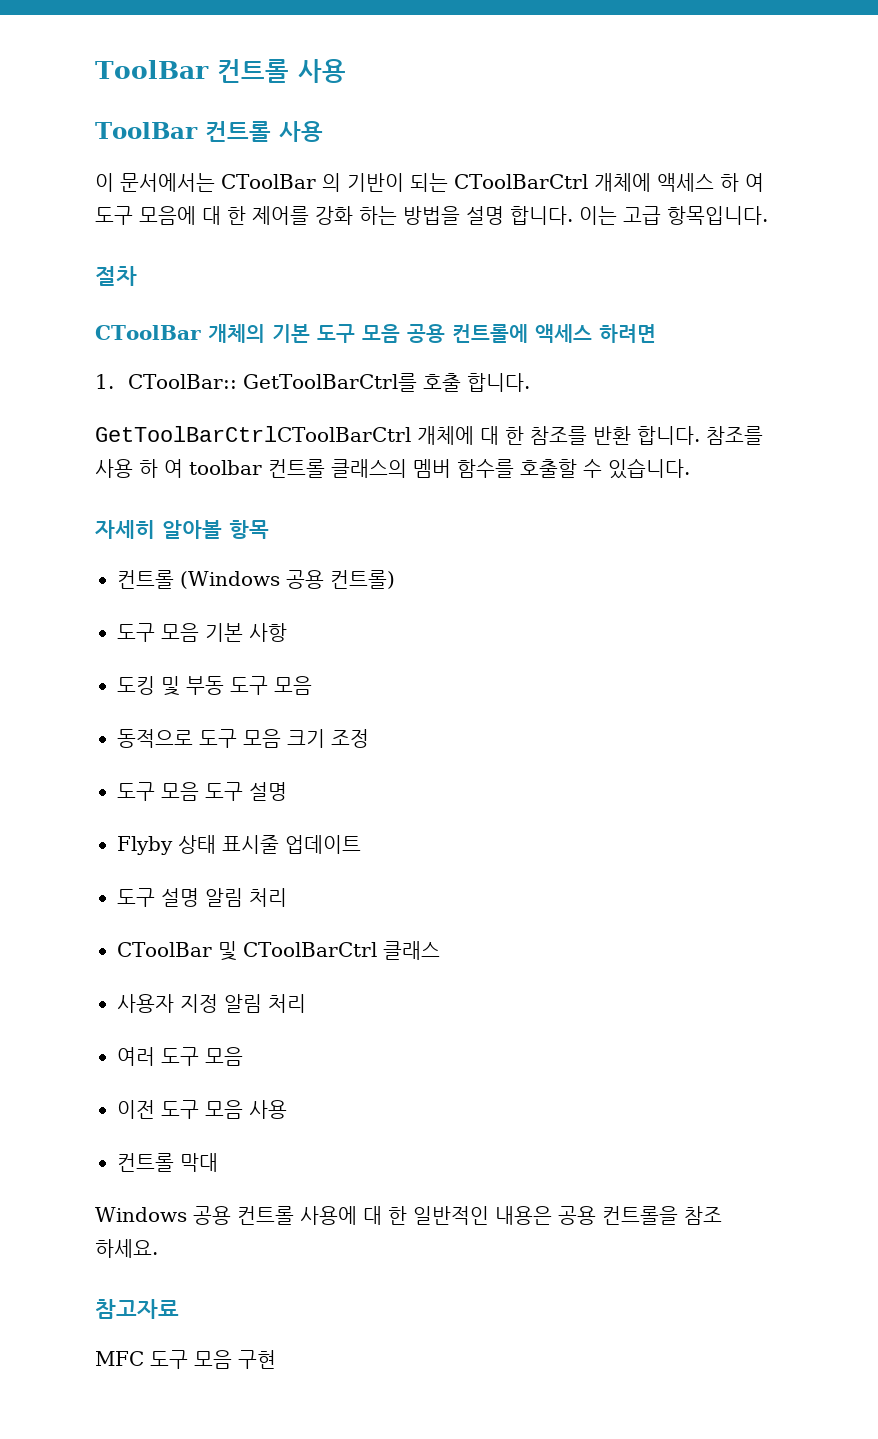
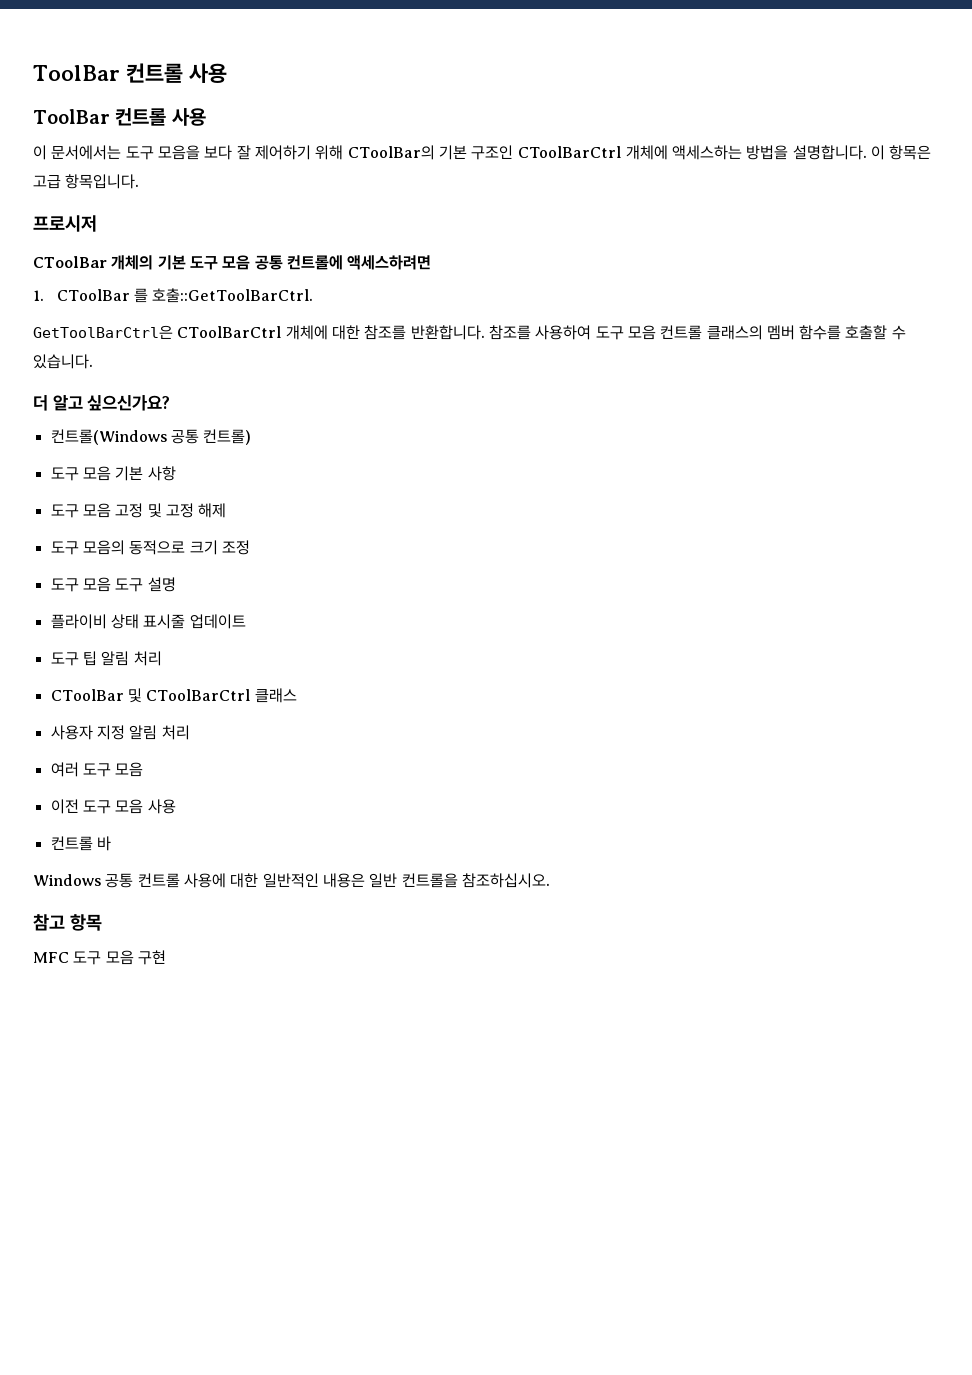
[221,173,764,192] [95,206,617,225] CToolBar 의 기반이 되는 CToolBarCtrl 개체에 액세스 하 여 도구 모음에 대 한 제어를 강화 하는 방법을 설명 합니다. 이는 -> [125,145,932,160] 도구 모음을 보다 잘 제어하기 위해 CToolBar의 기본 구조인 CToolBarCtrl 개체에 액세스하는 방법을 설명합니다. 이 항목은
[95,266,137,286] 절차 -> [33,215,97,232] 프로시저
[406,324,656,343] [95,373,530,392] [95,426,763,445] [95,459,262,478] 공용 컨트롤에 액세스 하려면 // 1. CToolBar:: GetToolBarCtrl를 호출 합니다. // GetToolBarCtrlCToolBarCtrl 개체에 대 한 참조를 반환 합니다. 참조를 사용 하 여 toolbar -> [254,255,432,270] [33,288,314,303] [33,325,656,340] 공통 컨트롤에 액세스하려면 // 1. CToolBar 를 호출::GetToolBarCtrl. // GetToolBarCtrl은 CToolBarCtrl 개체에 대한 참조를 반환합니다. 참조를 사용하여 도구 모음
[95,520,269,539] [117,570,324,589] 자세히 알아볼 항목 // 컨트롤 (Windows 공용 -> [33,395,171,411] [50,429,199,445] 더 알고 싶으신가요? // 컨트롤(Windows 공통
[117,676,312,696] [117,729,281,748] 도킹 및 부동 도구 모음 // 동적으로 도구 모음 -> [50,503,227,518] [50,540,186,555] 도구 모음 고정 및 고정 해제 // 도구 모음의 동적으로
[117,836,173,855] Flyby -> [50,614,107,629] 플라이비
[161,888,199,907] 설명 -> [82,651,97,666] 팁
[180,1153,218,1172] 막대 -> [96,836,111,851] 바
[193,1206,231,1225] 공용 -> [105,873,134,888] 공통
[363,1206,722,1225] [95,1239,158,1258] [95,1299,179,1319] 대 한 일반적인 내용은 공용 컨트롤을 참조 하세요. // 참고자료 -> [230,873,550,888] [33,914,102,931] 대한 일반적인 내용은 일반 컨트롤을 참조하십시오. // 참고 항목

